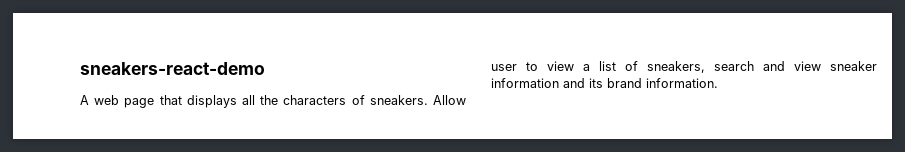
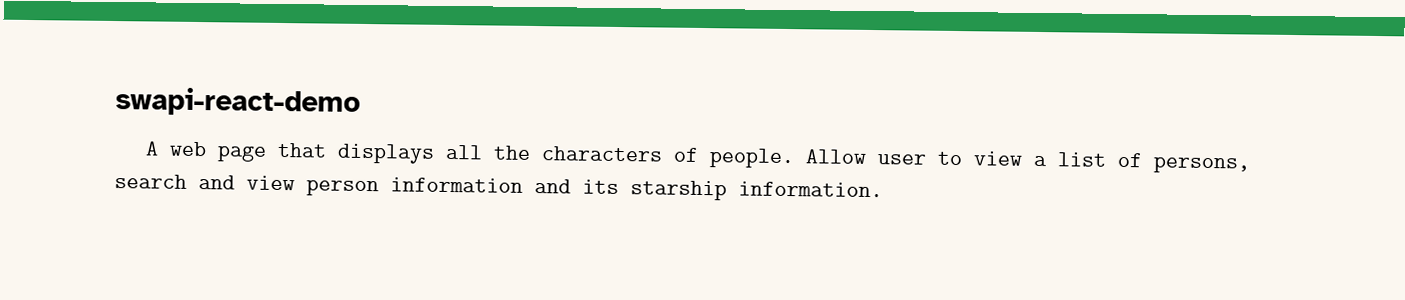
[80,62,265,75] sneakers-react-demo -> [115,87,361,117] swapi-react-demo
[369,95,428,105] sneakers. -> [708,148,795,169] people.
[647,61,705,73] sneakers, -> [1152,156,1250,174] persons,
[830,61,877,71] sneaker -> [306,179,379,197] person
[607,78,642,88] brand -> [630,180,727,201] starship

